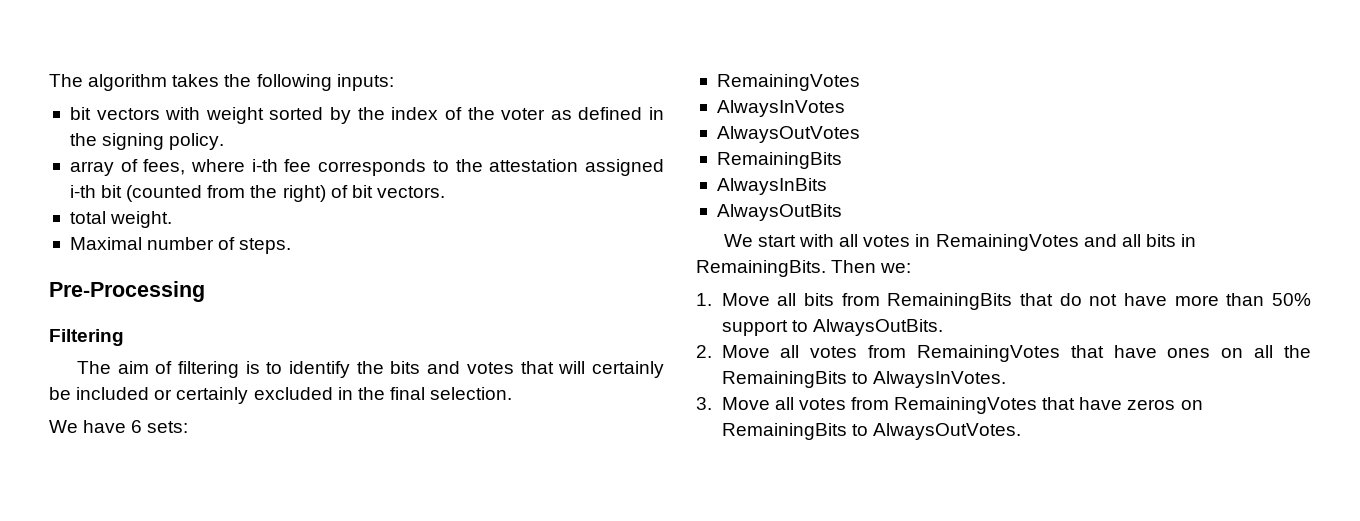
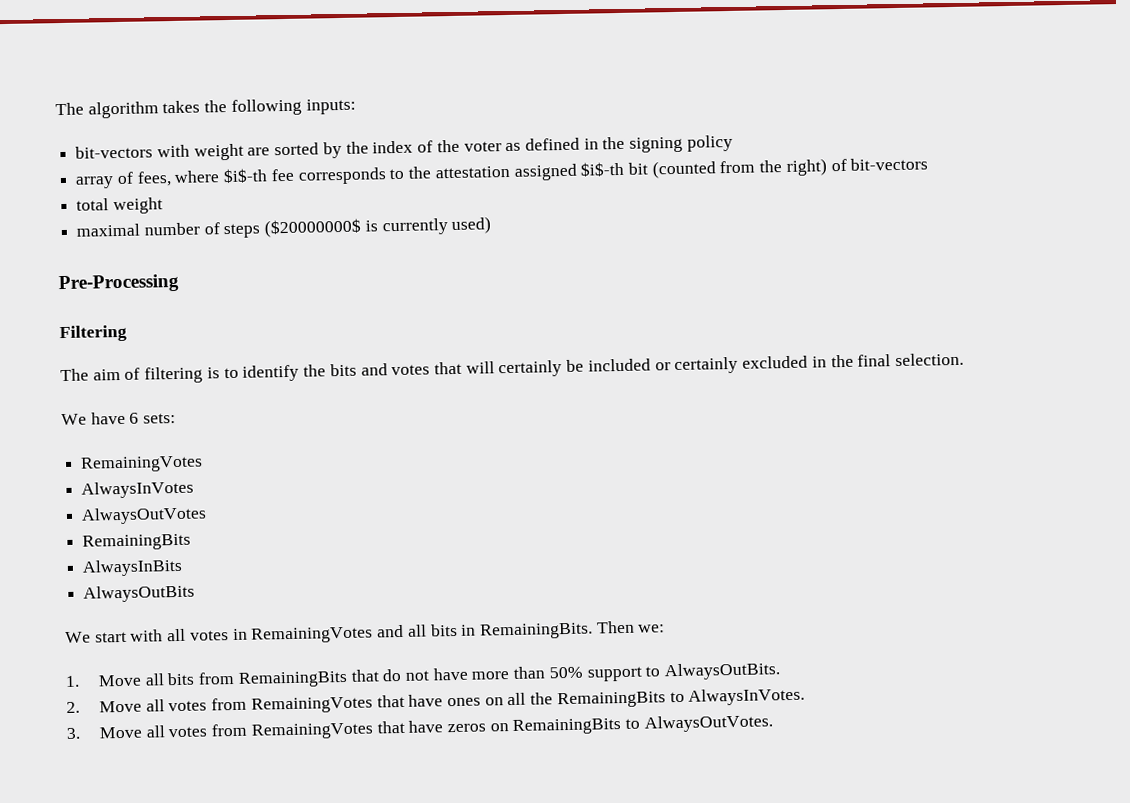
[69,107,160,120] bit vectors -> [75,145,154,159] bit-vectors
(264, 115) none -> [247,147,271,156] are
[169,133,225,150] policy. -> [686,134,733,152] policy
[251,159,278,172] i-th -> [223,168,269,184] $i$-th
[69,185,96,198] i-th -> [580,161,625,177] $i$-th
[351,185,445,198] bit vectors. -> [850,157,929,171] bit-vectors
[110,211,173,228] [69,237,292,254] weight. // Maximal number of steps. -> [112,197,163,215] [76,216,492,239] weight // maximal number of steps ($20000000$ is currently used)

